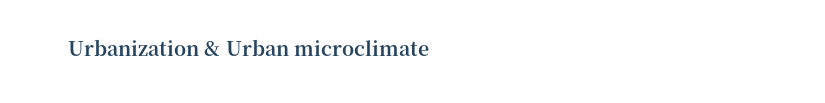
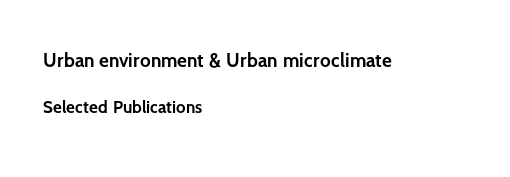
[68,39,199,56] Urbanization -> [43,52,205,67] Urban environment
(429, 48) none -> [43,100,202,113] // Selected Publications

